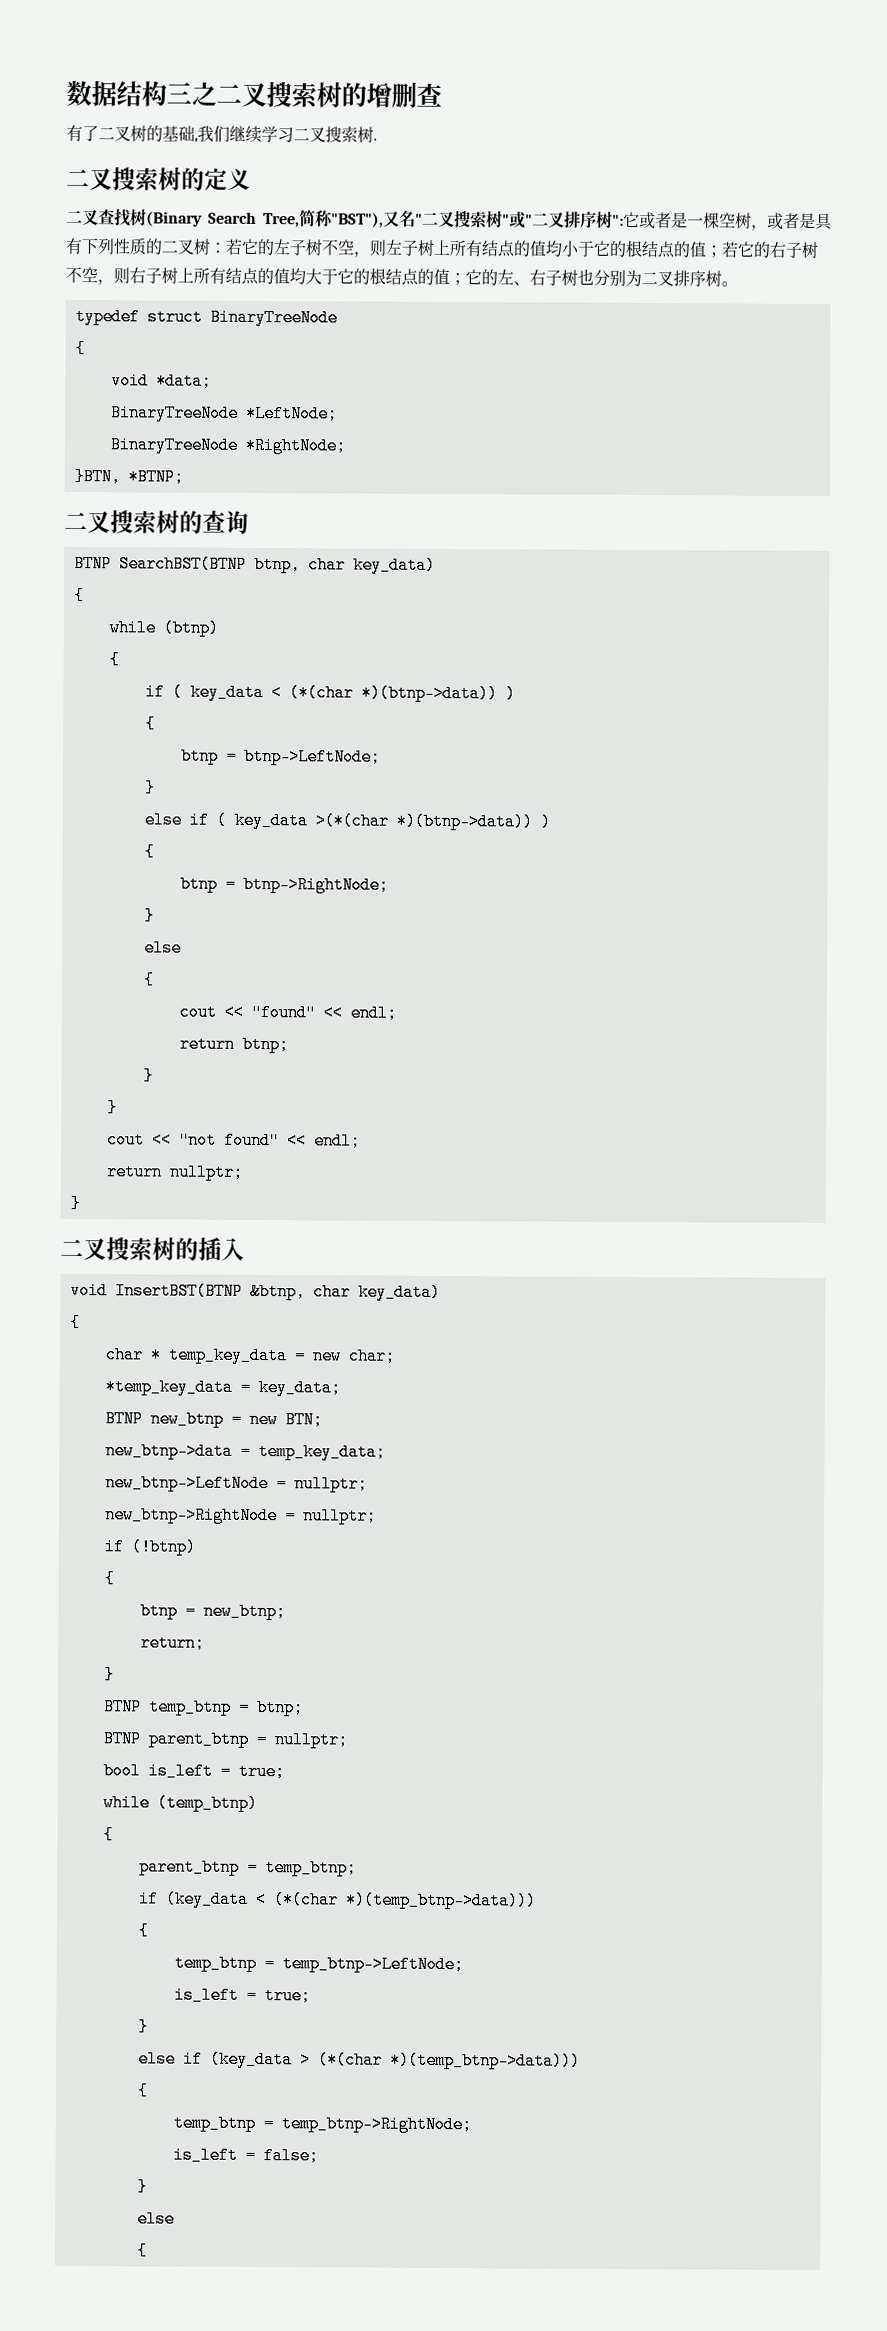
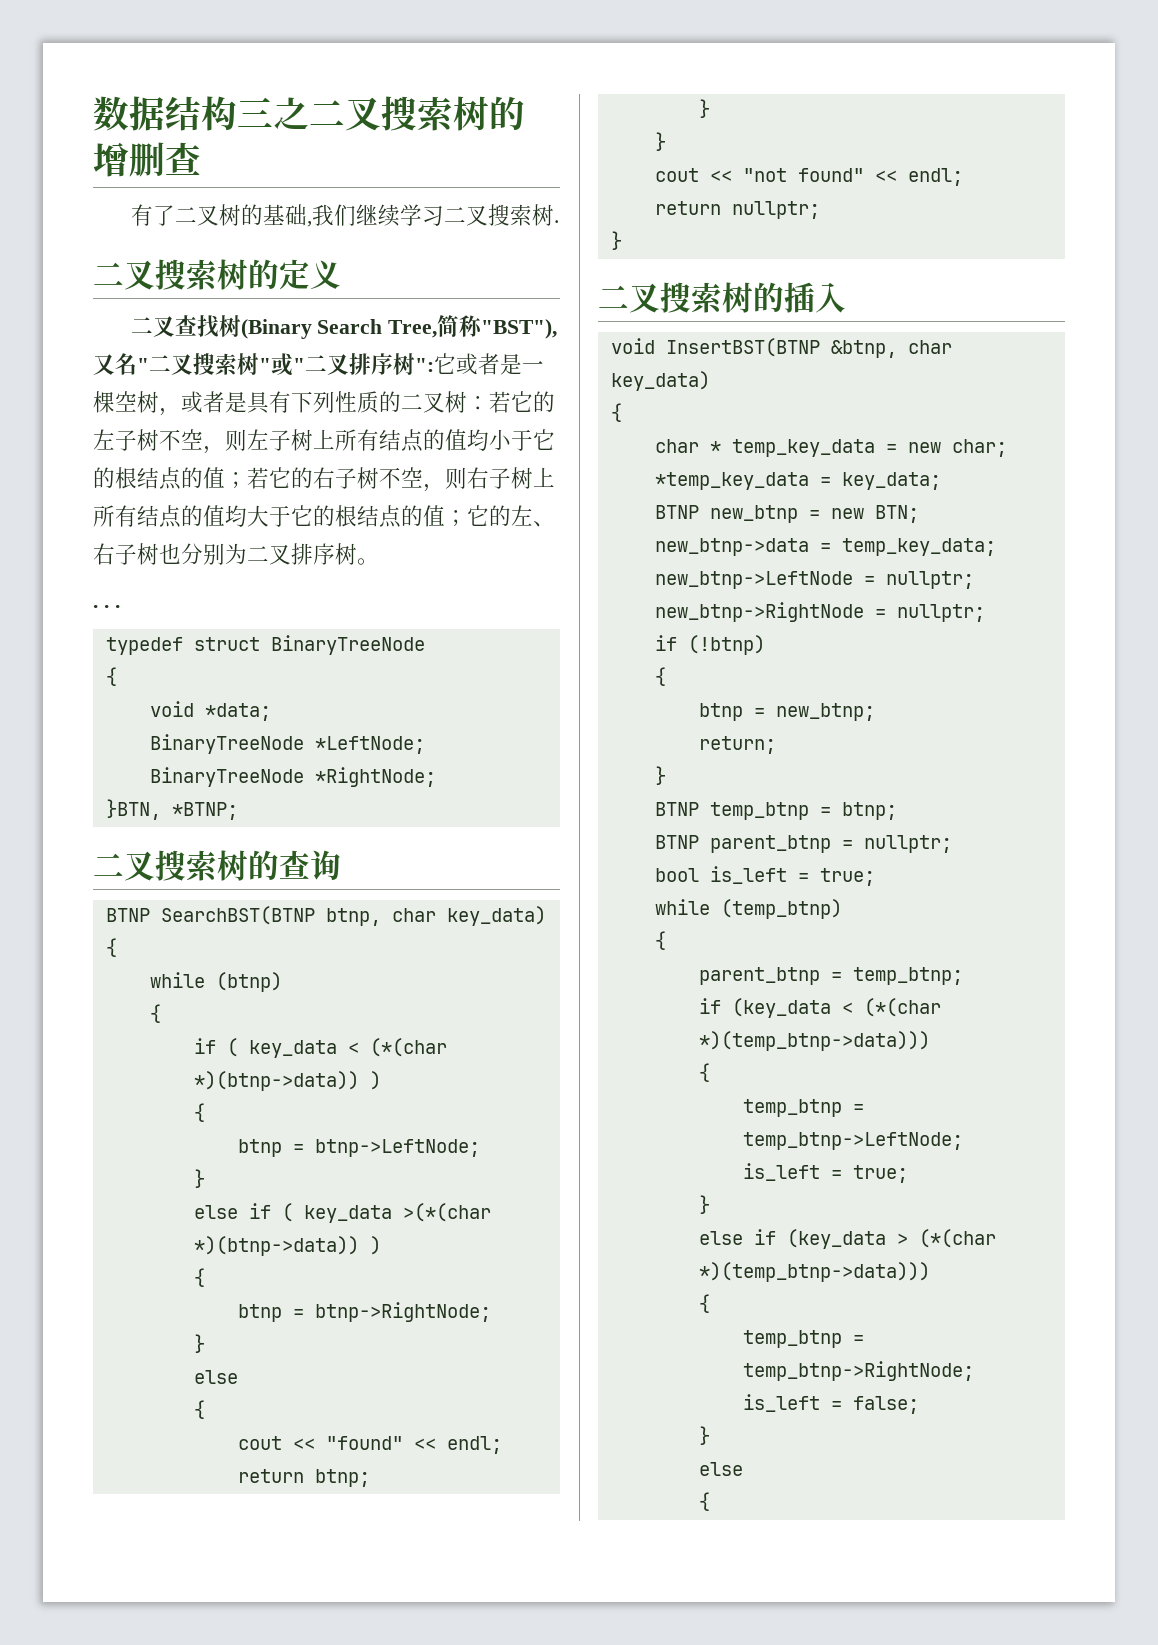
(738, 284) none -> [93,605,120,608] // . . .

